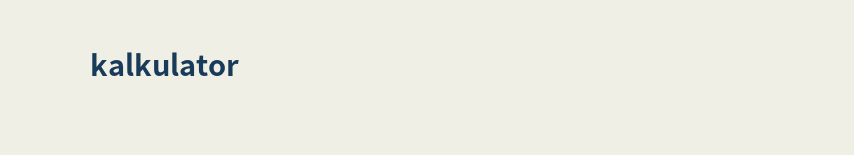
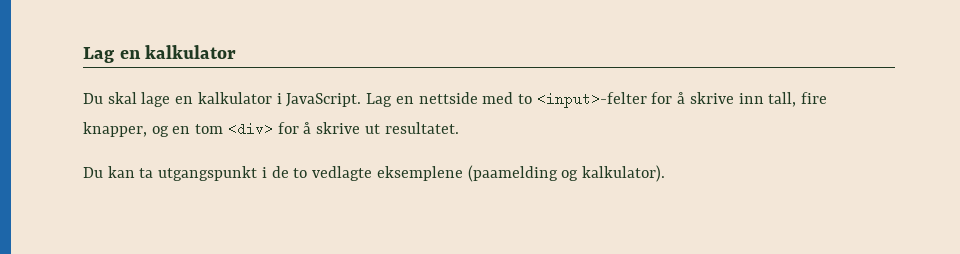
[90,52,239,76] kalkulator -> [83,45,237,63] [83,92,828,108] [83,122,459,137] [83,165,665,182] Lag en kalkulator // Du skal lage en kalkulator i JavaScript. Lag en nettside med to <input>-felter for å skrive inn tall, fire knapper, og en tom <div> for å skrive ut resultatet. // Du kan ta utgangspunkt i de to vedlagte eksemplene (paamelding og kalkulator).

